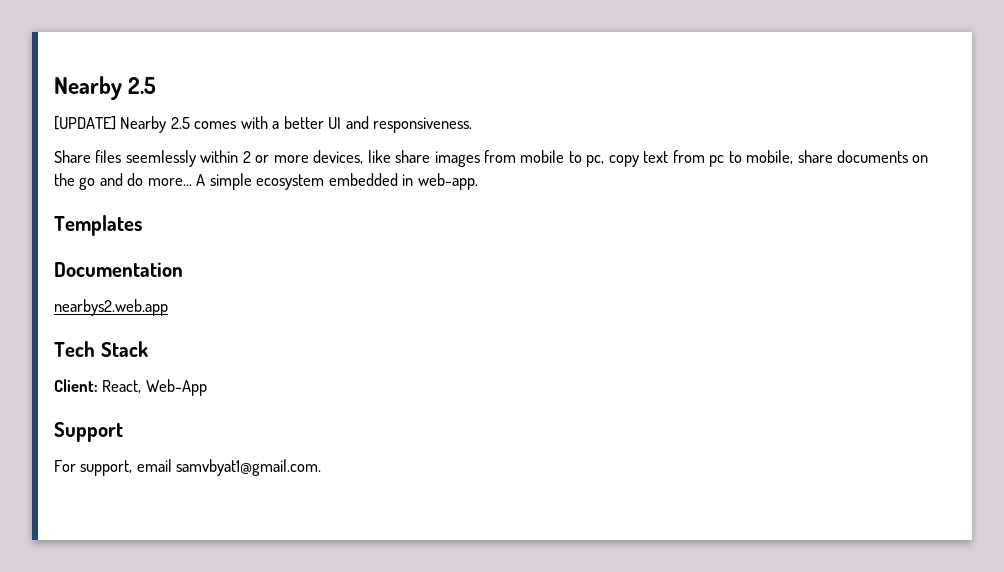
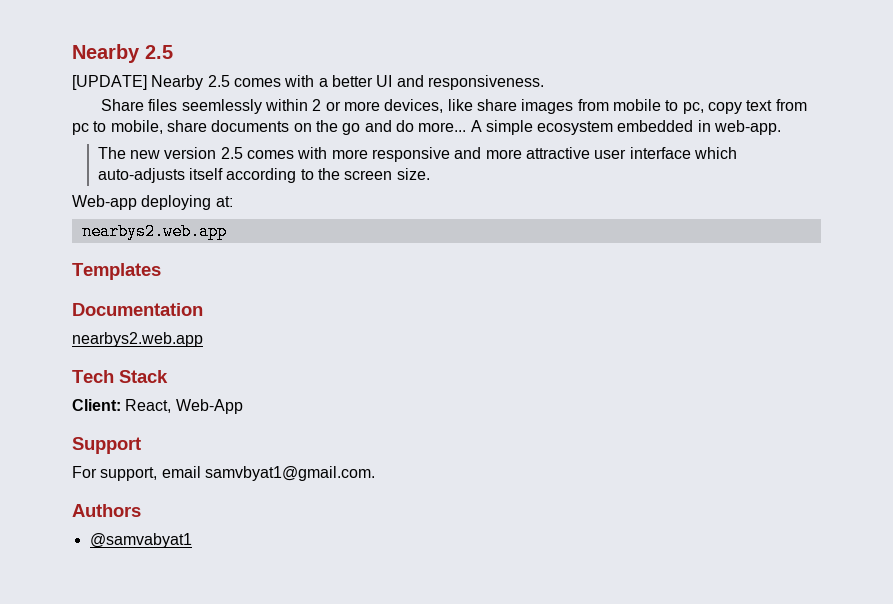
(478, 181) none -> [97,147,737,162] [97,168,430,183] [72,195,233,210] [81,223,227,240] // The new version 2.5 comes with more responsive and more attractive user interface which auto-adjusts itself according to the screen size. // Web-app deploying at: // nearbys2.web.app
(322, 467) none -> [72,504,141,517] [89,533,192,548] // Authors // @samvabyat1

